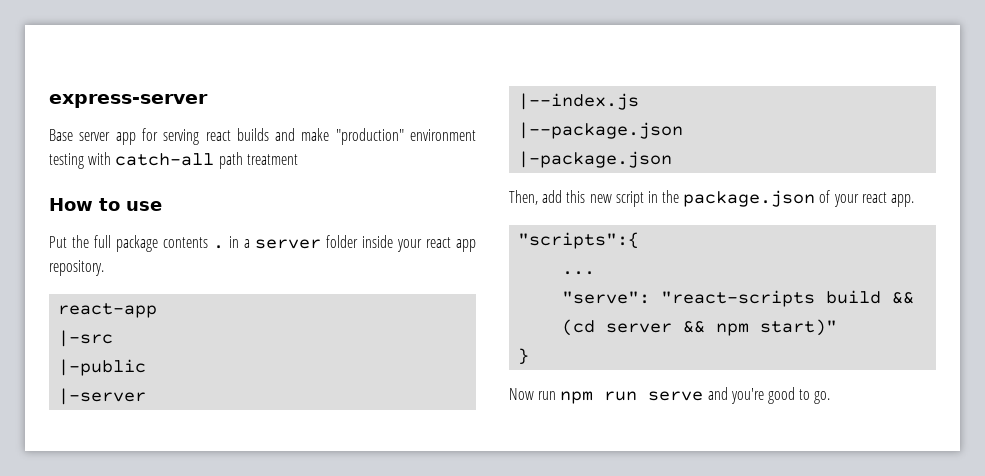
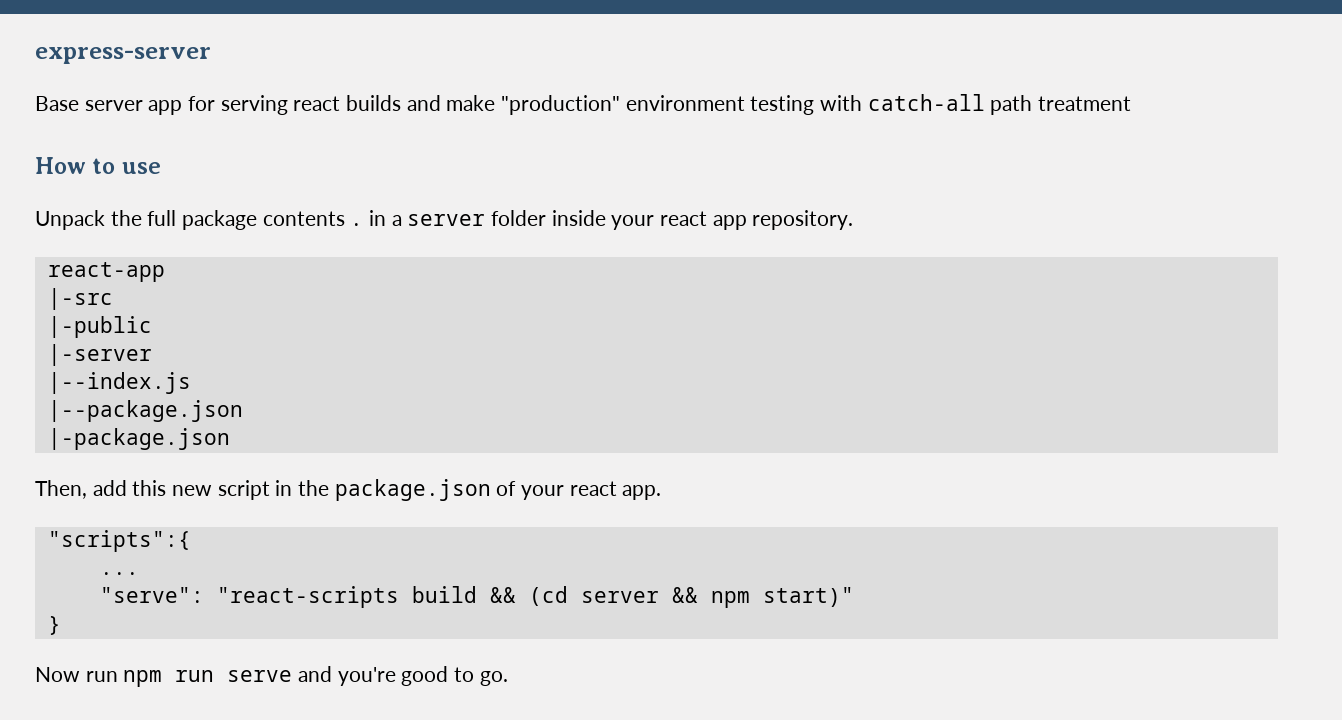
[49,236,67,248] Put -> [35,210,105,230] Unpack

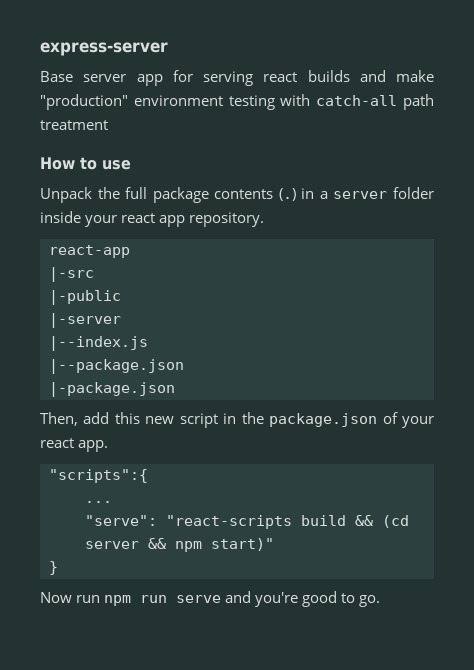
[350,223,364,226] . -> [278,188,296,201] (.)

